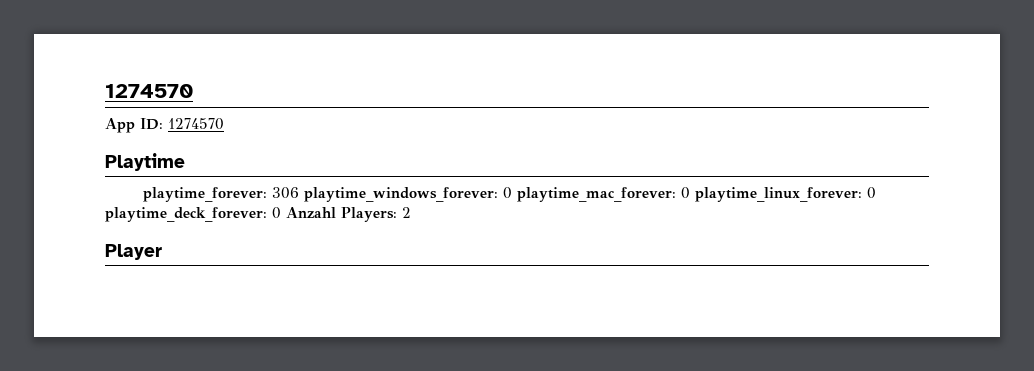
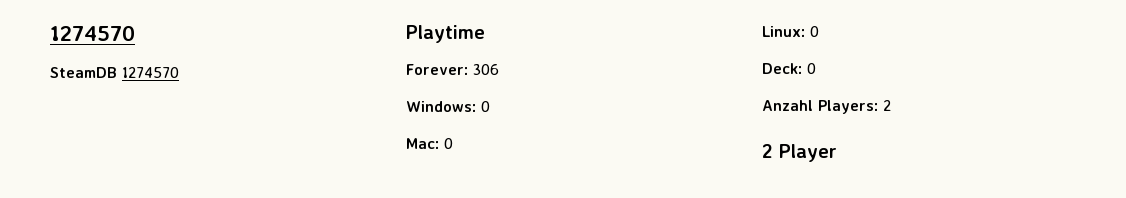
[105,84,193,98] [105,118,163,133] 1274570 // App ID: -> [50,25,135,41] [50,67,117,78] 1274570 // SteamDB
[143,187,268,202] playtime_forever: -> [406,64,468,75] Forever:
[304,187,877,202] [105,207,281,222] playtime_windows_forever: 0 playtime_mac_forever: 0 playtime_linux_forever: 0 playtime_deck_forever: 0 -> [406,101,490,112] [406,138,453,149] [762,26,819,37] [762,63,816,74] // Windows: 0 // Mac: 0 // Linux: 0 // Deck: 0 //
(411, 212) none -> [762,144,773,158] 2

